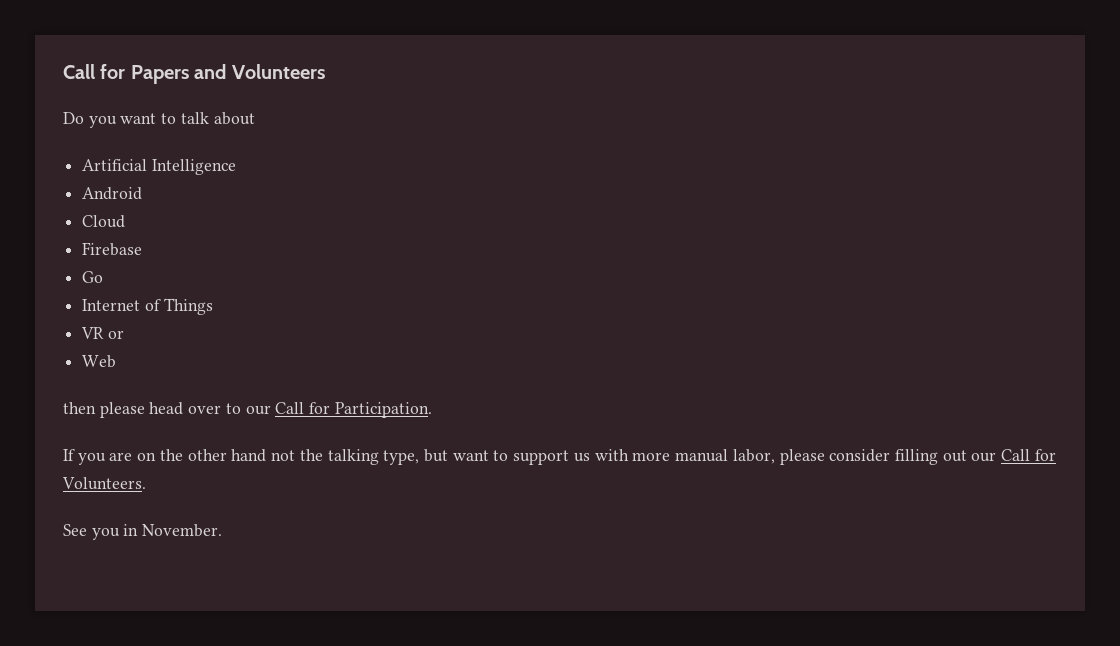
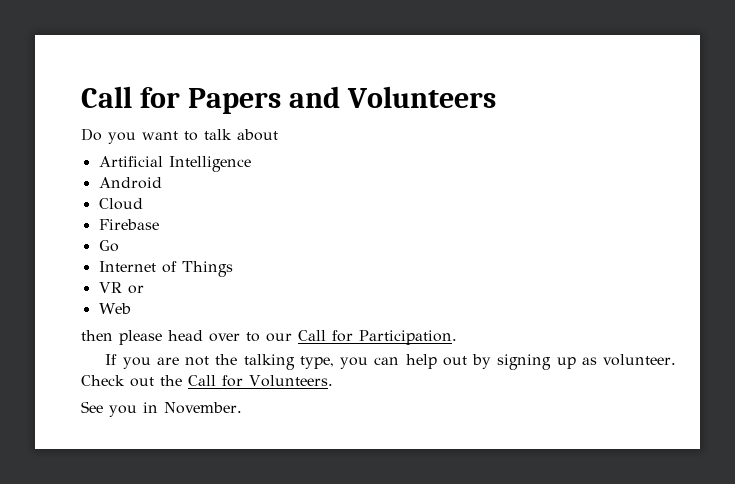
[137,449,997,465] on the other hand not the talking type, but want to support us with more manual labor, please consider filling out our -> [185,354,677,370] [81,375,182,387] not the talking type, you can help out by signing up as volunteer. Check out the

